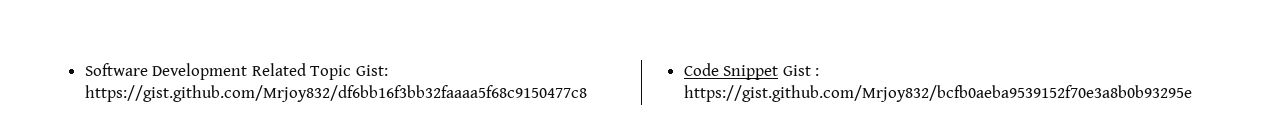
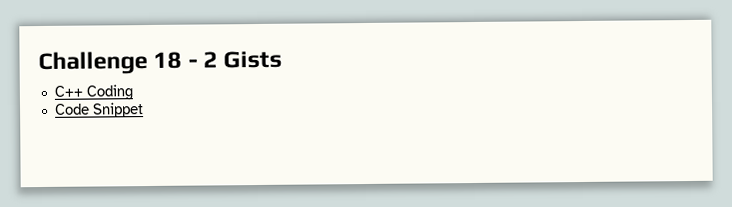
[84,63,389,80] [84,85,587,102] Software Development Related Topic Gist: https://gist.github.com/Mrjoy832/df6bb16f3bb32faaaa5f68c9150477c8 -> [38,50,283,76] [53,84,133,101] Challenge 18 - 2 Gists // C++ Coding
[782,65,820,76] [683,85,1192,102] Gist : https://gist.github.com/Mrjoy832/bcfb0aeba9539152f70e3a8b0b93295e -> (144, 110) none

